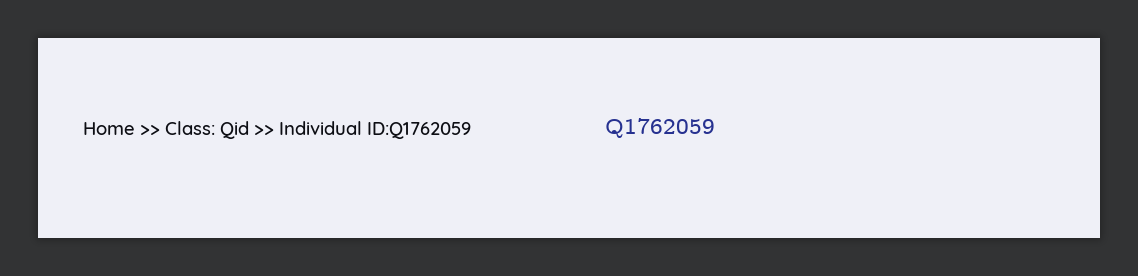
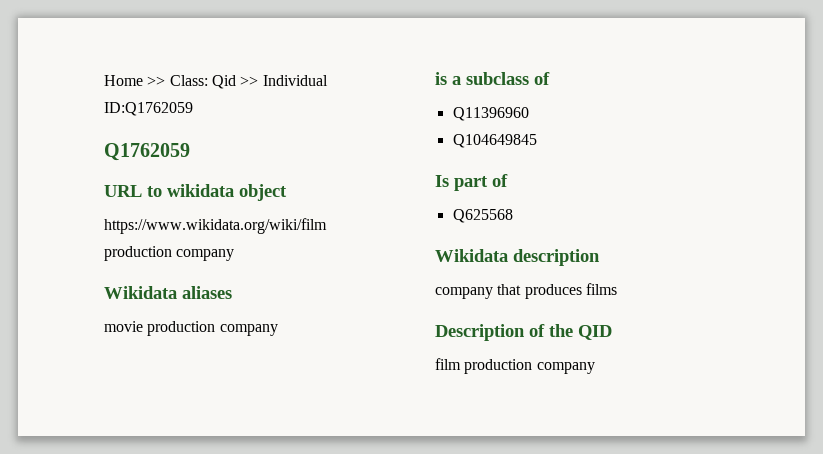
(715, 128) none -> [104,184,287,201] [104,218,327,234] [104,246,235,261] [104,286,232,299] [104,321,278,336] [435,72,550,85] [452,107,529,121] [452,134,537,148] [435,174,508,191] [452,209,513,223] [435,249,600,266] [435,283,617,299] [435,324,612,341] [435,358,595,374] // URL to wikidata object // https://www.wikidata.org/wiki/film production company // Wikidata aliases // movie production company // is a subclass of // Q11396960 // Q104649845 // Is part of // Q625568 // Wikidata description // company that produces films // Description of the QID // film production company

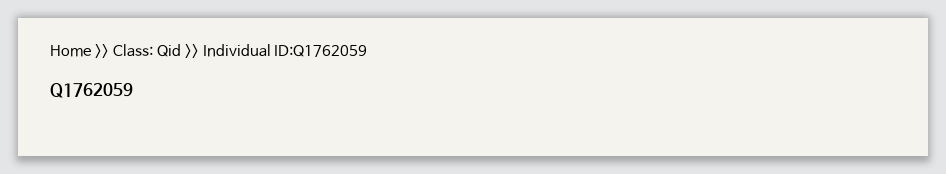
[104,184,287,201] [104,218,327,234] [104,246,235,261] [104,286,232,299] [104,321,278,336] [435,72,550,85] [452,107,529,121] [452,134,537,148] [435,174,508,191] [452,209,513,223] [435,249,600,266] [435,283,617,299] [435,324,612,341] [435,358,595,374] // URL to wikidata object // https://www.wikidata.org/wiki/film production company // Wikidata aliases // movie production company // is a subclass of // Q11396960 // Q104649845 // Is part of // Q625568 // Wikidata description // company that produces films // Description of the QID // film production company -> (133, 90) none

